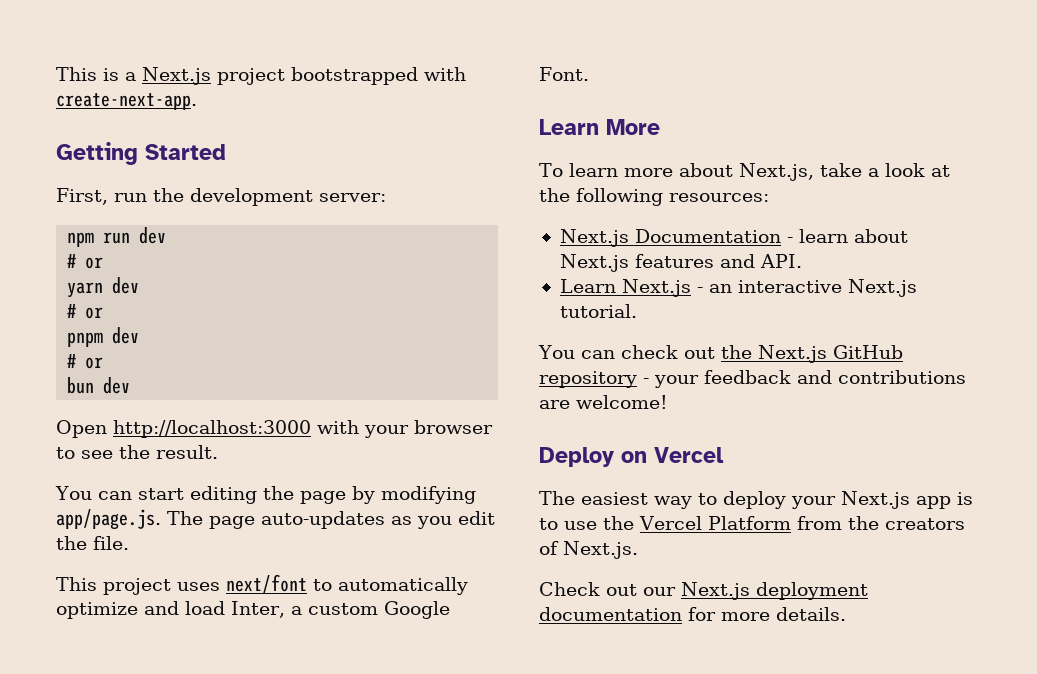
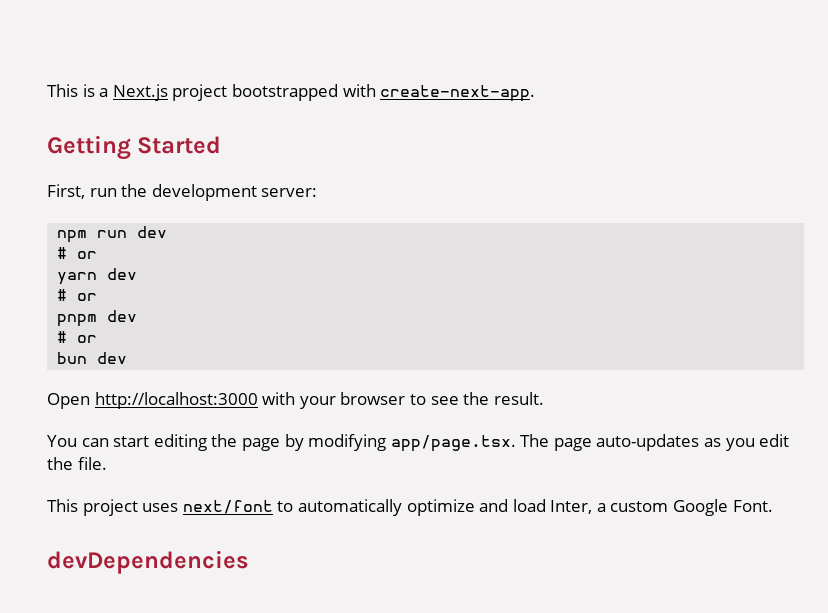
[56,509,161,530] app/page.js. -> [390,435,516,452] app/page.tsx.
[539,119,660,135] [539,163,950,181] [539,188,769,206] [559,229,908,247] [559,254,802,272] [559,279,917,297] [559,304,637,318] [538,345,903,363] [539,370,966,388] [539,395,668,409] [539,447,724,467] [539,491,973,509] [539,516,965,530] [539,541,638,559] [539,582,868,600] [539,607,846,621] Learn More // To learn more about Next.js, take a look at the following resources: // Next.js Documentation - learn about Next.js features and API. // Learn Next.js - an interactive Next.js tutorial. // You can check out the Next.js GitHub repository - your feedback and contributions are welcome! // Deploy on Vercel // The easiest way to deploy your Next.js app is to use the Vercel Platform from the creators of Next.js. // Check out our Next.js deployment documentation for more details. -> [47,550,249,574] devDependencies

